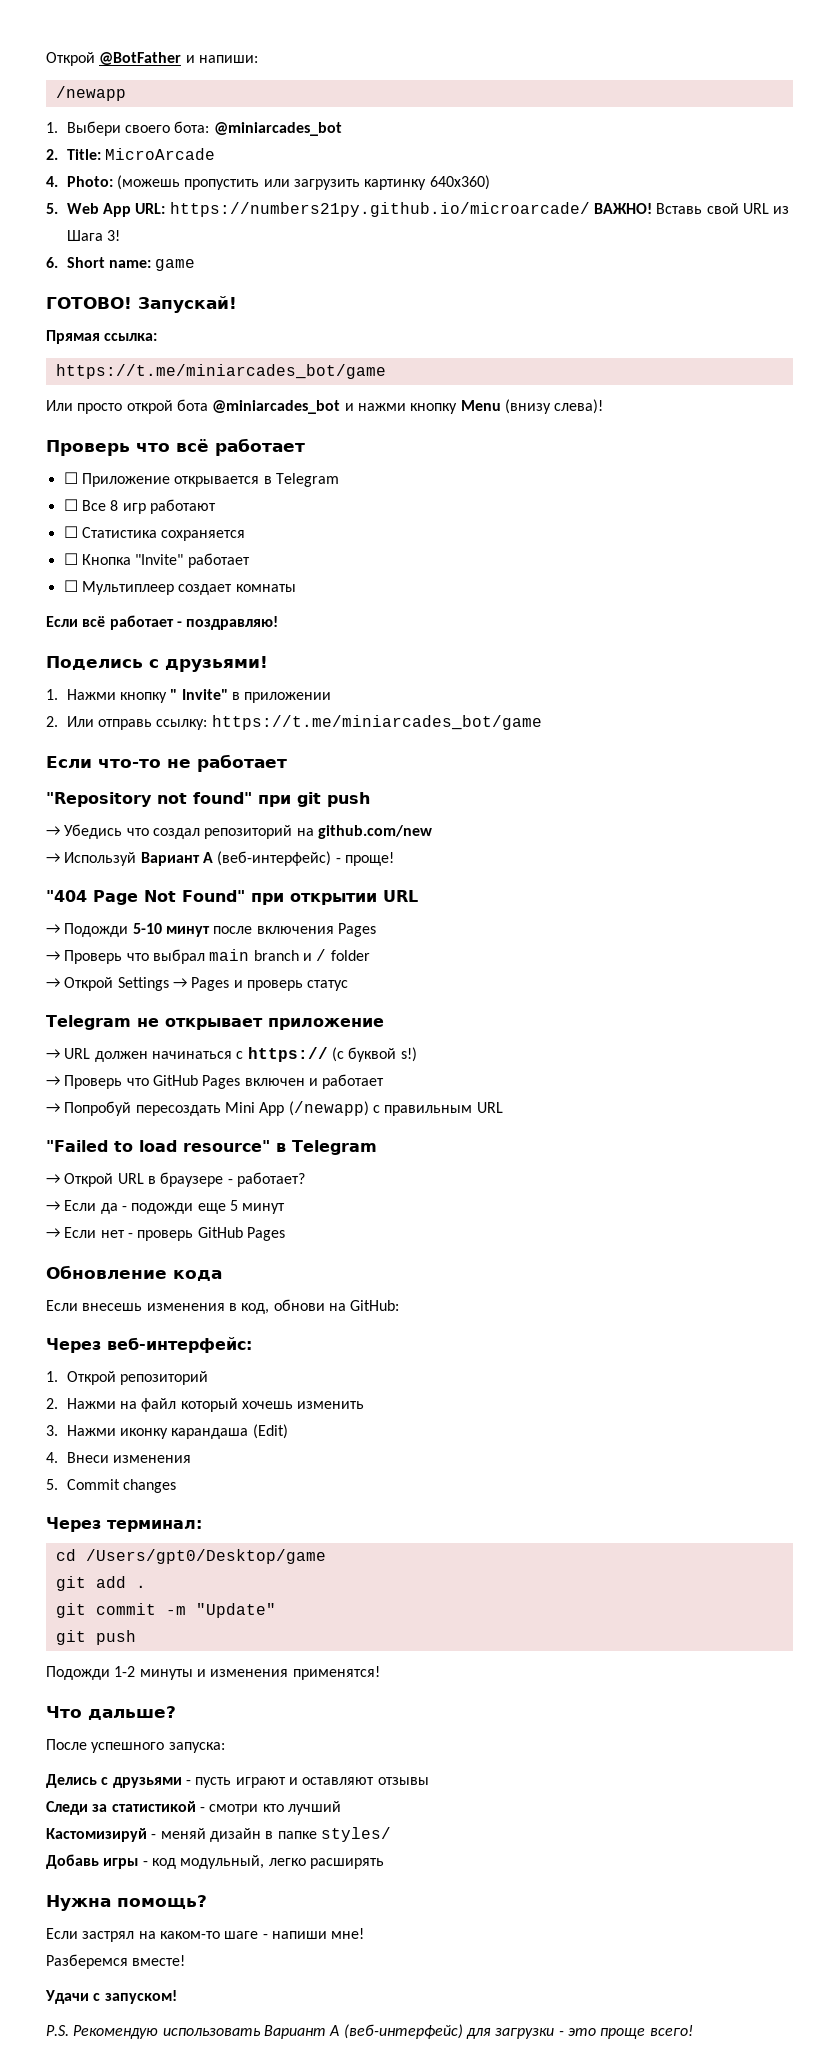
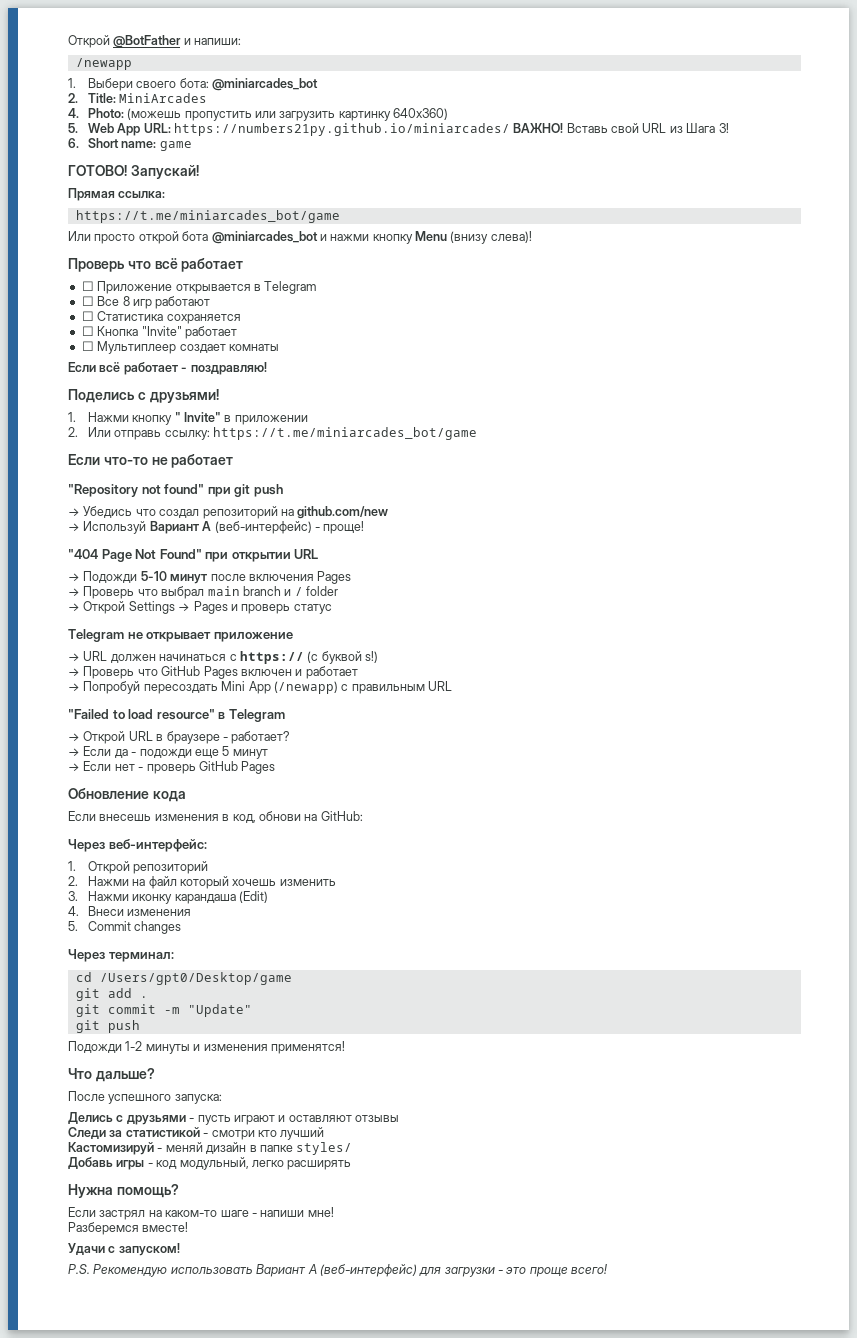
[104,148,215,160] MicroArcade -> [119,93,208,103] MiniArcades
[169,202,590,217] https://numbers21py.github.io/microarcade/ -> [173,123,510,136] https://numbers21py.github.io/miniarcades/

